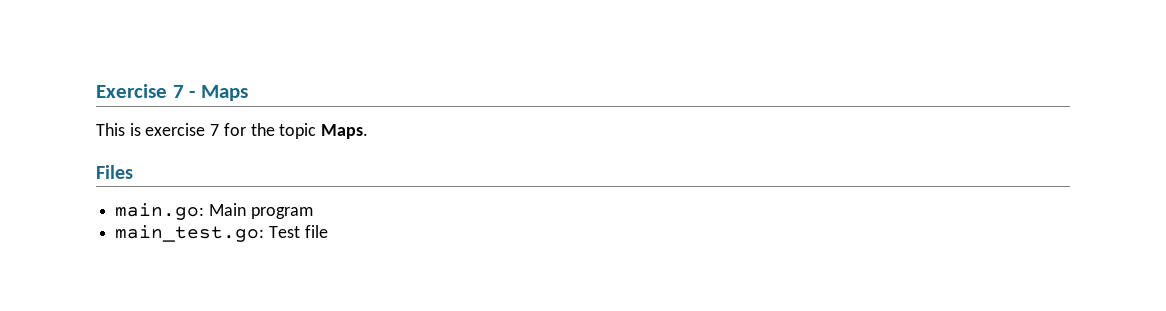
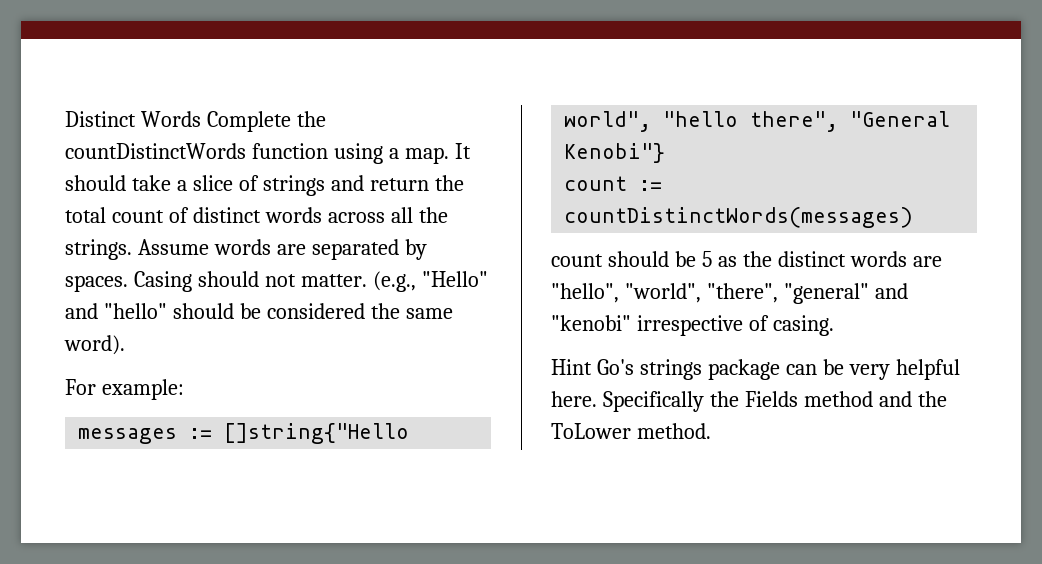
[96,84,248,101] [96,123,369,139] [96,165,133,179] [115,203,313,220] [115,225,328,242] Exercise 7 - Maps // This is exercise 7 for the topic Maps. // Files // main.go: Main program // main_test.go: Test file -> [65,111,326,132] [65,143,471,164] [65,175,464,196] [65,207,448,223] [65,239,427,260] [65,271,488,292] [65,303,453,319] [64,335,125,355] [65,379,184,400] [78,423,410,444] [564,111,951,132] [564,143,666,163] [564,176,663,191] [564,207,914,228] [551,251,942,267] [551,283,908,304] [551,315,834,336] [551,359,960,380] [551,391,947,412] [551,423,711,439] Distinct Words Complete the countDistinctWords function using a map. It should take a slice of strings and return the total count of distinct words across all the strings. Assume words are separated by spaces. Casing should not matter. (e.g., "Hello" and "hello" should be considered the same word). // For example: // messages := []string{"Hello world", "hello there", "General Kenobi"} // count := countDistinctWords(messages) // count should be 5 as the distinct words are "hello", "world", "there", "general" and "kenobi" irrespective of casing. // Hint Go's strings package can be very helpful here. Specifically the Fields method and the ToLower method.

